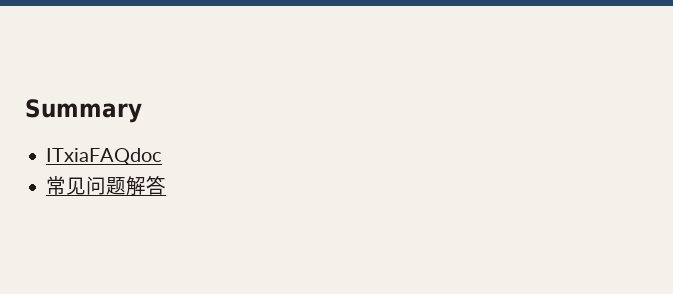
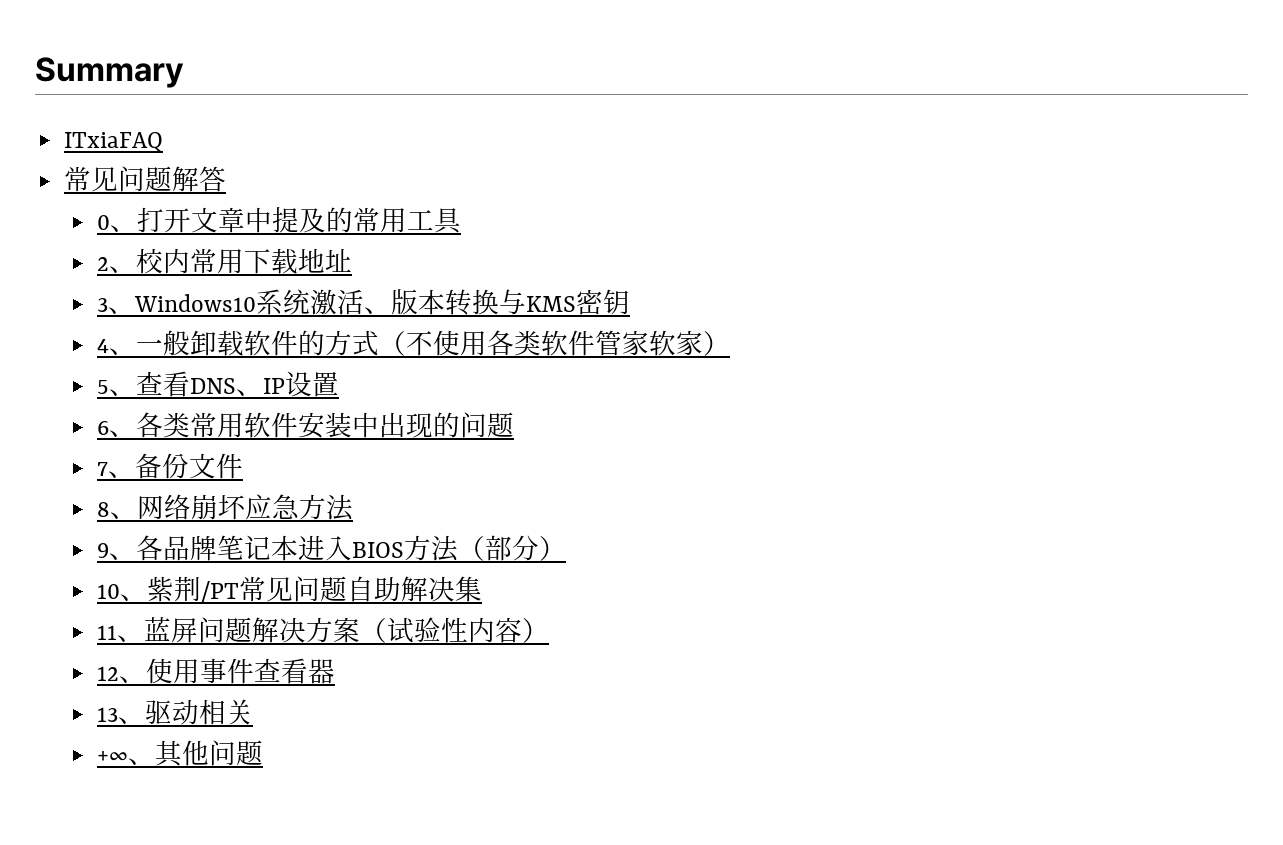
[46,148,163,165] ITxiaFAQdoc -> [64,132,165,153] ITxiaFAQ
(167, 185) none -> [96,207,462,234] [96,248,352,274] [96,289,630,315] [96,330,730,356] [96,371,339,397] [96,412,514,439] [96,453,243,479] [96,494,354,521] [96,535,566,562] [96,576,482,602] [96,617,549,643] [96,658,335,684] [96,699,253,725] [96,740,263,767] // 0、打开文章中提及的常用工具 // 2、校内常用下载地址 // 3、Windows10系统激活、版本转换与KMS密钥 // 4、一般卸载软件的方式（不使用各类软件管家软家） // 5、查看DNS、IP设置 // 6、各类常用软件安装中出现的问题 // 7、备份文件 // 8、网络崩坏应急方法 // 9、各品牌笔记本进入BIOS方法（部分） // 10、紫荆/PT常见问题自助解决集 // 11、蓝屏问题解决方案（试验性内容） // 12、使用事件查看器 // 13、驱动相关 // +∞、其他问题

